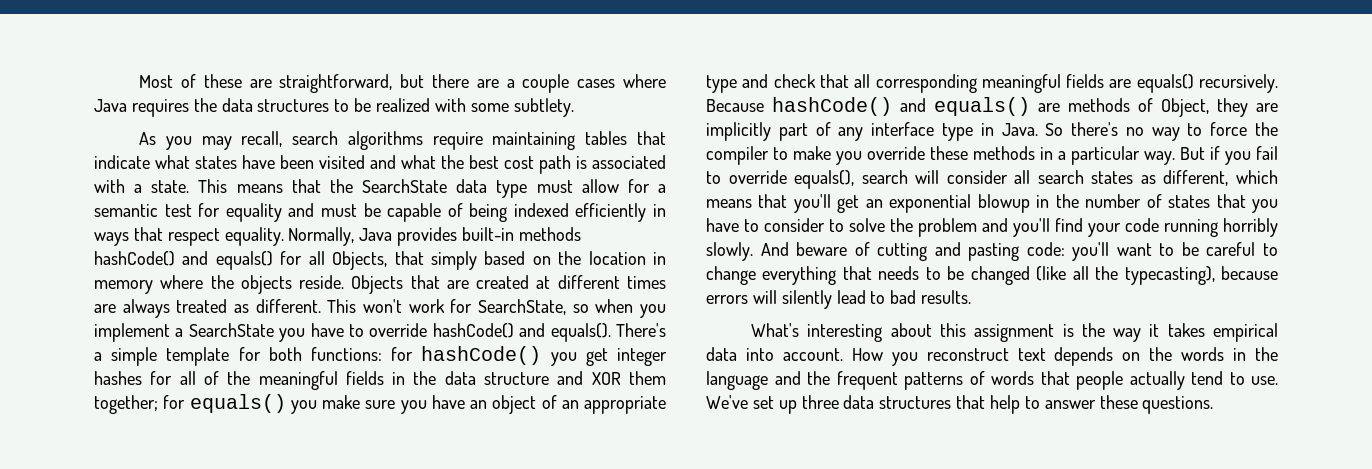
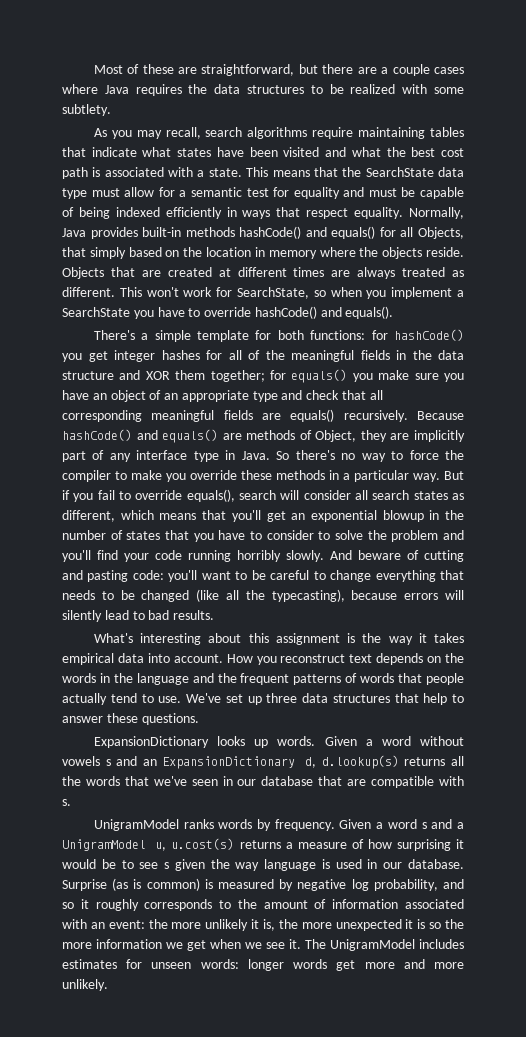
(611, 332) none -> (394, 312) //
(1214, 405) none -> [93,736,464,748] [62,755,464,769] [62,776,464,788] [62,799,71,806] [93,819,464,831] [62,838,464,851] [62,859,465,871] [62,878,464,891] [62,899,464,911] [62,919,464,931] [62,939,464,951] [62,959,465,971] [62,979,108,991] // ExpansionDictionary looks up words. Given a word without vowels s and an ExpansionDictionary d, d.lookup(s) returns all the words that we've seen in our database that are compatible with s. // UnigramModel ranks words by frequency. Given a word s and a UnigramModel u, u.cost(s) returns a measure of how surprising it would be to see s given the way language is used in our database. Surprise (as is common) is measured by negative log probability, and so it roughly corresponds to the amount of information associated with an event: the more unlikely it is, the more unexpected it is so the more information we get when we see it. The UnigramModel includes estimates for unseen words: longer words get more and more unlikely.

